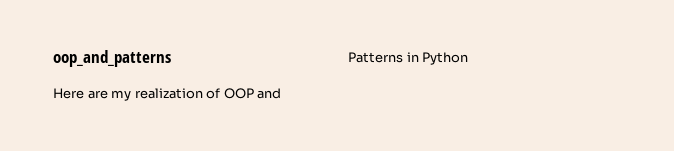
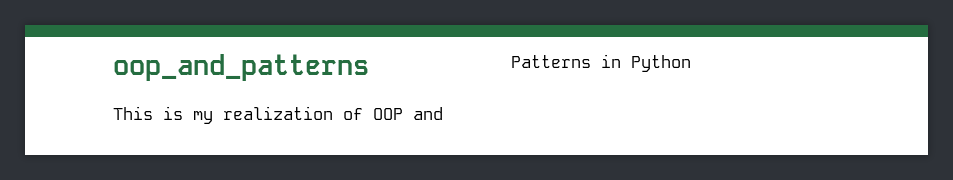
[53,88,108,99] Here are -> [113,106,183,120] This is

